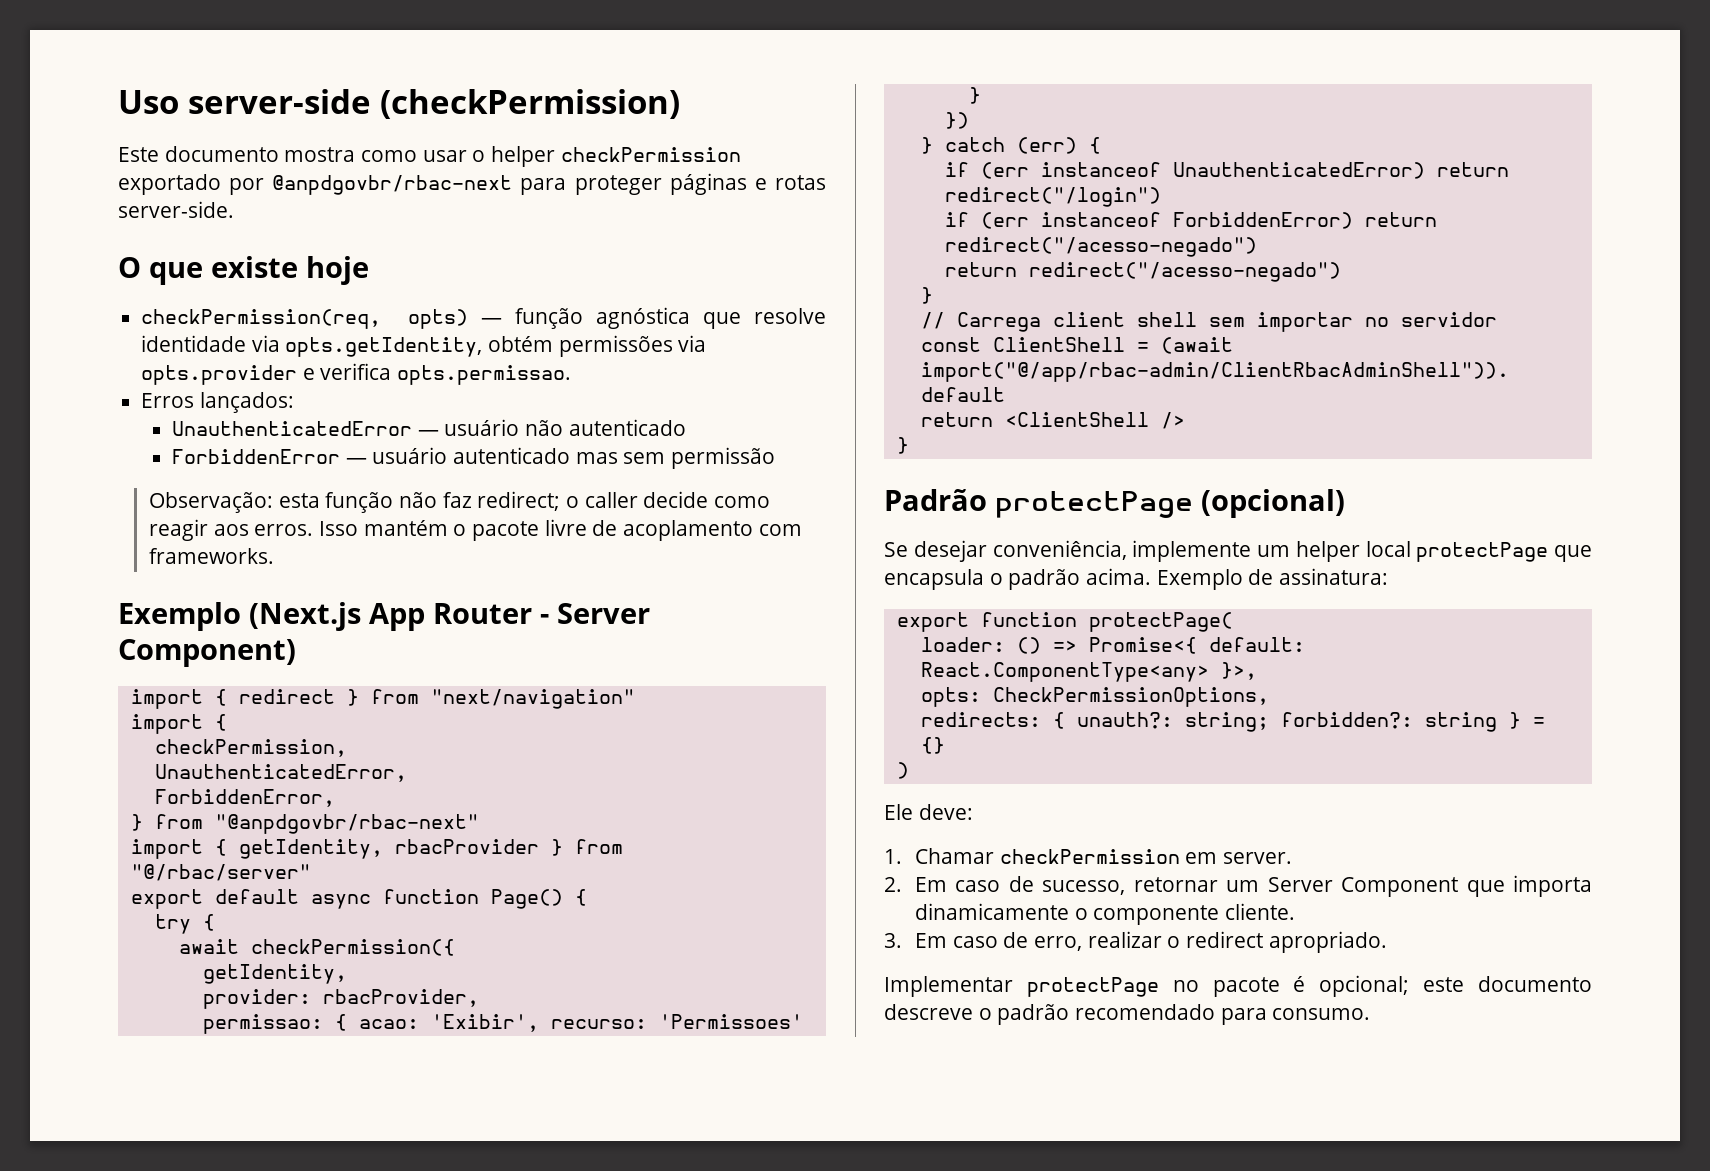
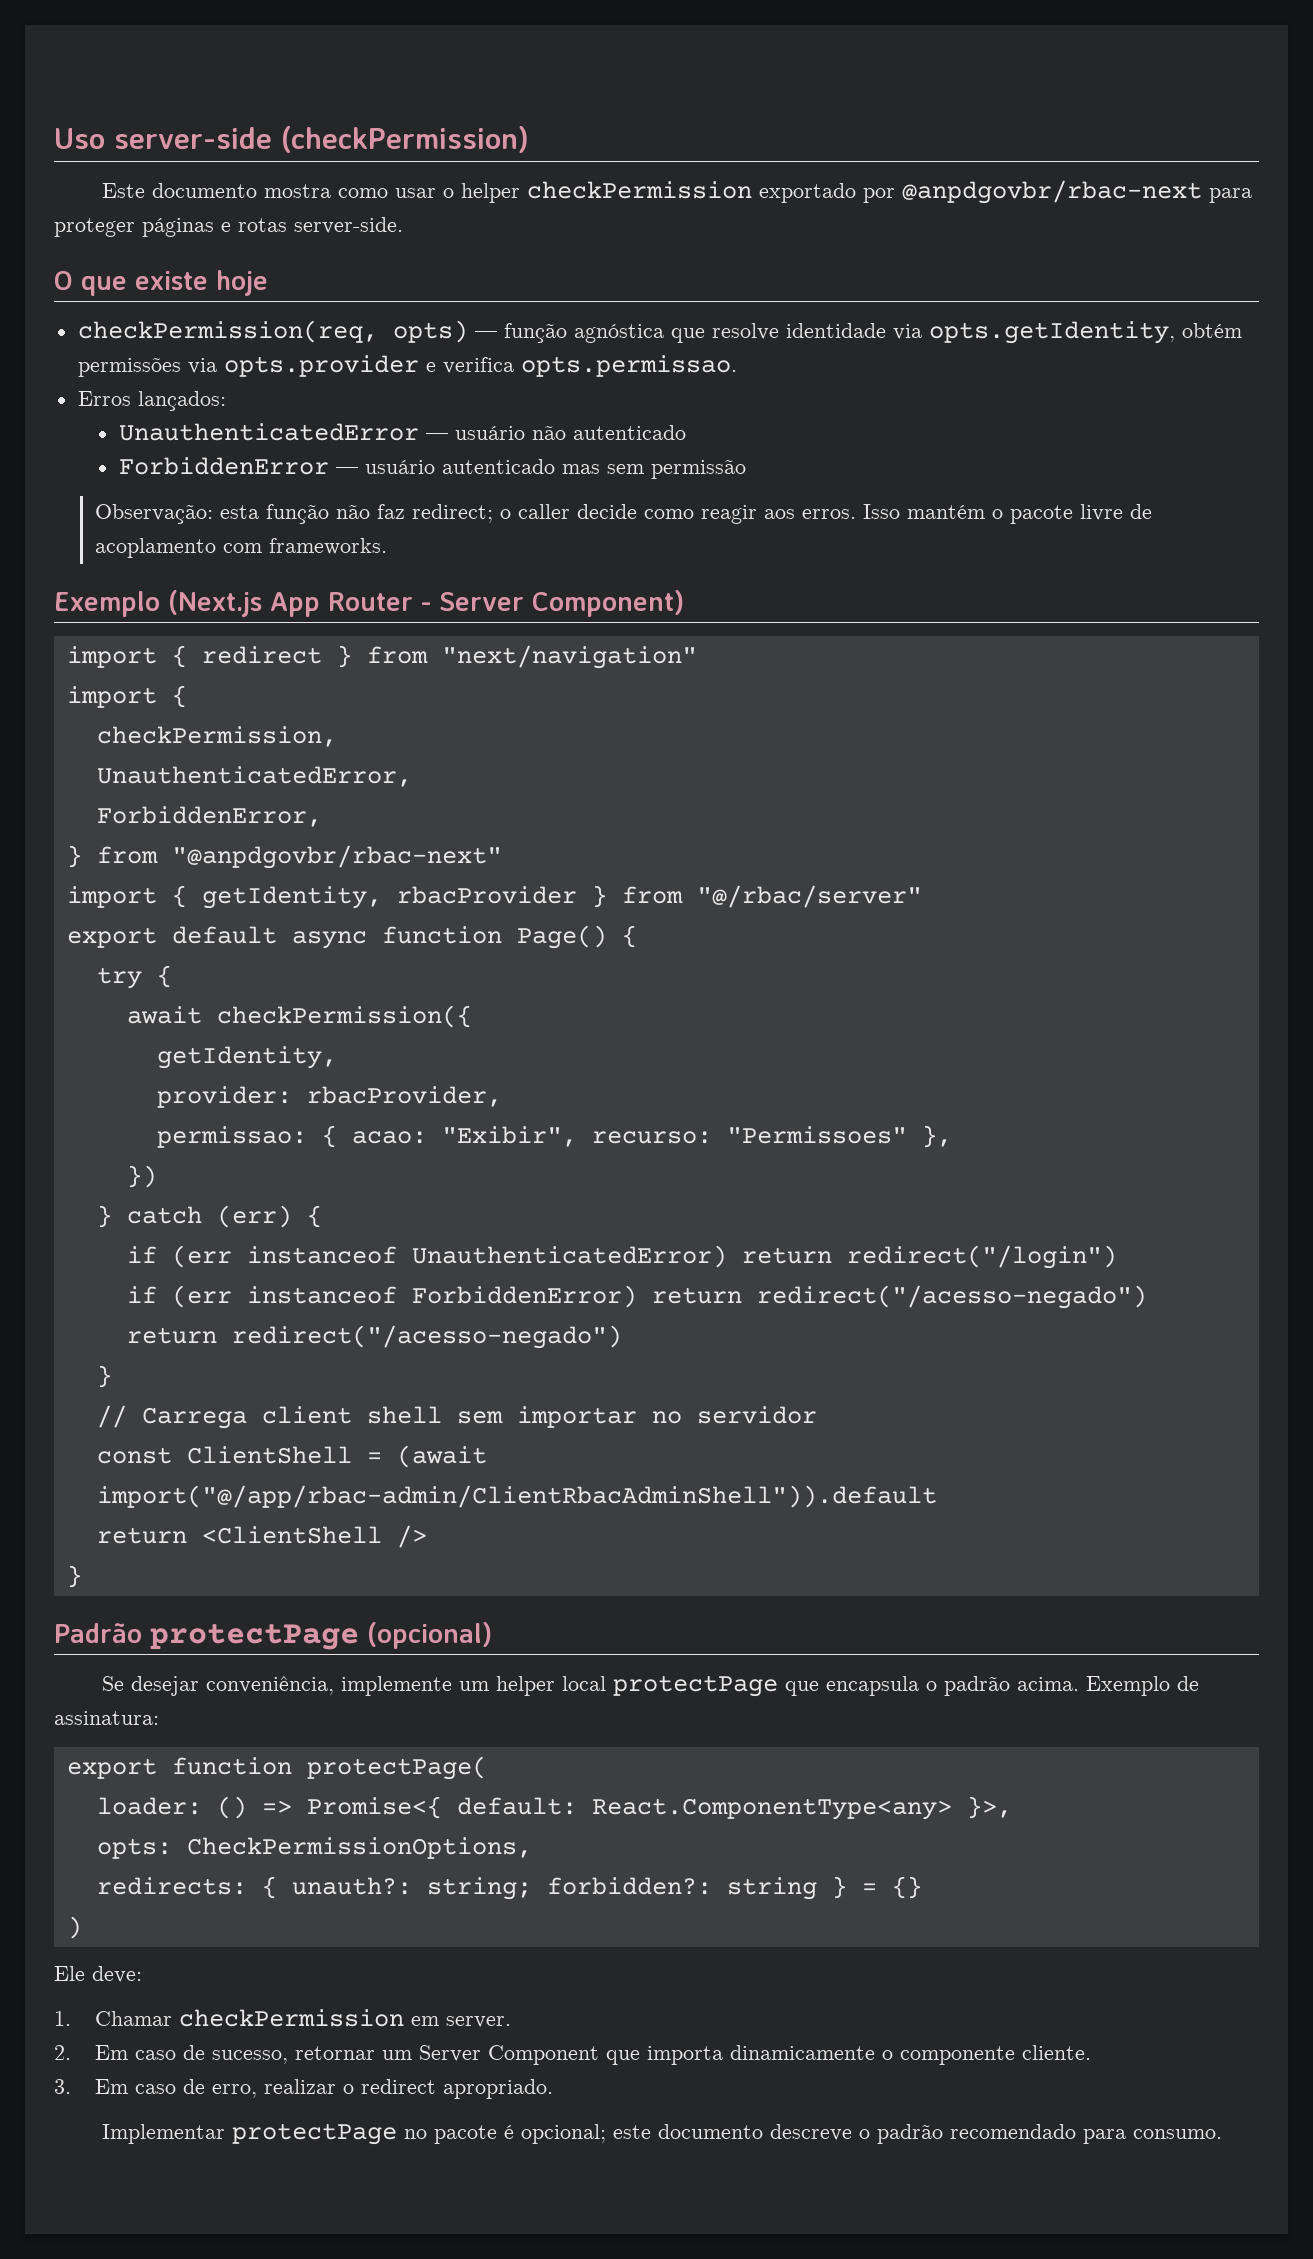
[430,1014,803,1032] [968,87,981,104] 'Exibir', recurso: 'Permissoes' } -> [441,1125,952,1148] "Exibir", recurso: "Permissoes" },

